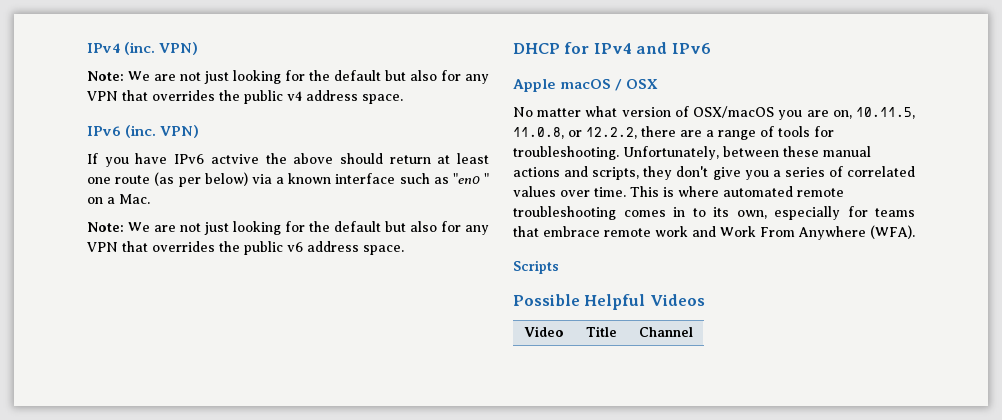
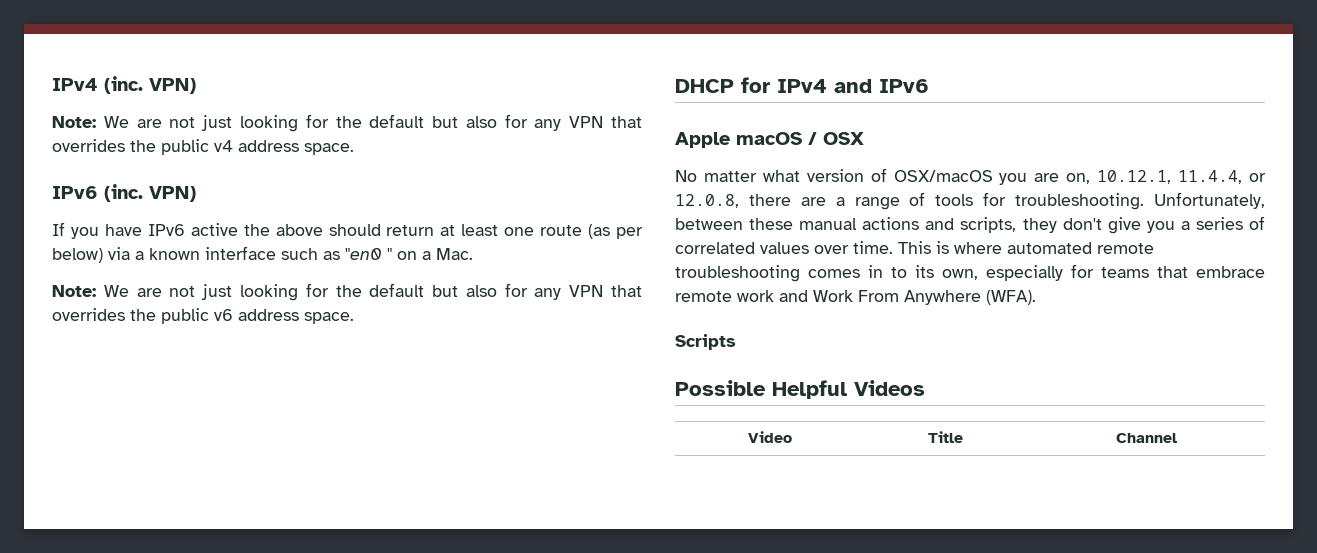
[210,154,259,164] actvive -> [190,223,238,236] active
[856,107,915,119] [513,127,637,139] 10.11.5, 11.0.8, or 12.2.2, -> [1097,170,1266,184] [675,194,739,208] 10.12.1, 11.4.4, or 12.0.8,

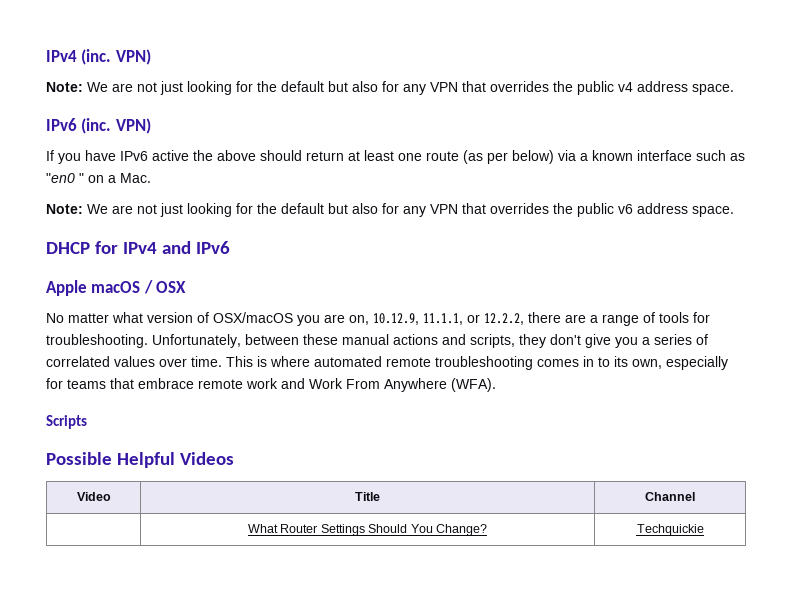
[1097,170,1266,184] [675,194,739,208] 10.12.1, 11.4.4, or 12.0.8, -> [373,313,524,325] 10.12.9, 11.1.1, or 12.2.2,
(1177, 438) none -> [248,524,487,536] [636,524,704,536] // | What Router Settings Should You Change? | Techquickie

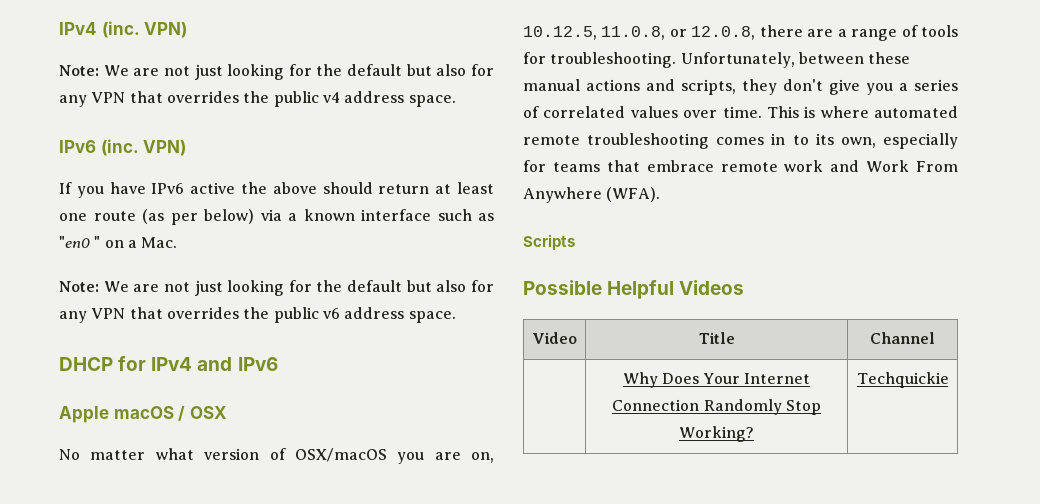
[373,313,524,325] 10.12.9, 11.1.1, or 12.2.2, -> [523,26,756,40] 10.12.5, 11.0.8, or 12.0.8,
[248,524,487,536] What Router Settings Should You Change? -> [622,372,811,388] [612,399,821,415] [679,426,754,442] Why Does Your Internet Connection Randomly Stop Working?

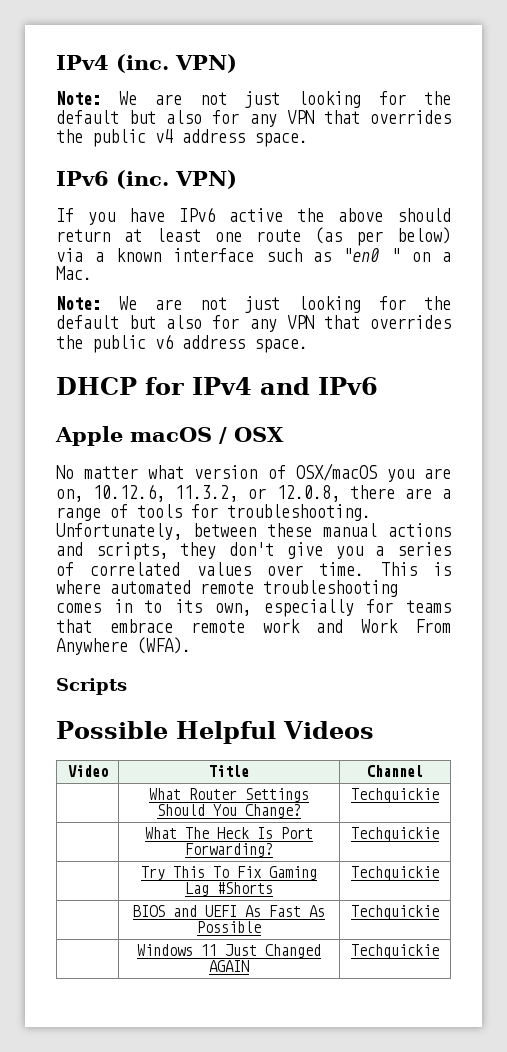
[523,26,666,40] 10.12.5, 11.0.8, -> [93,484,239,502] 10.12.6, 11.3.2,
[622,372,811,388] [612,399,821,415] [679,426,754,442] Why Does Your Internet Connection Randomly Stop Working? -> [149,788,309,802] [157,804,301,818] [351,788,439,803] [145,827,313,839] [185,843,273,857] [351,827,439,842] [141,866,317,880] [185,882,273,896] [351,866,439,881] [133,905,325,917] [197,921,261,933] [351,905,439,920] [137,944,321,958] [209,960,249,972] What Router Settings Should You Change? | Techquickie // | What The Heck Is Port Forwarding? | Techquickie // | Try This To Fix Gaming Lag #Shorts | Techquickie // | BIOS and UEFI As Fast As Possible | Techquickie // | Windows 11 Just Changed AGAIN

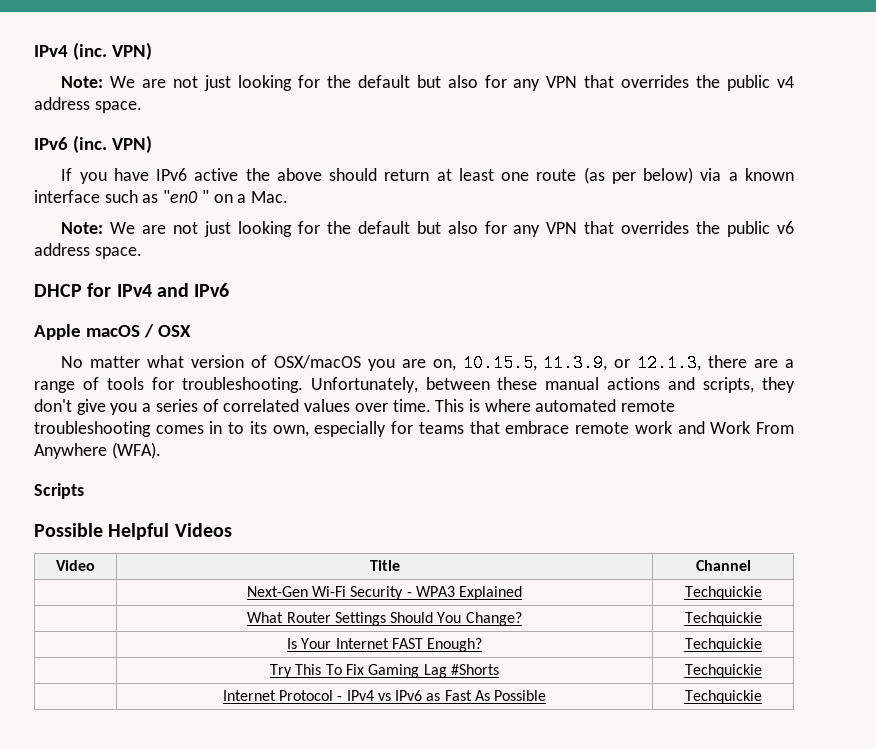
[93,484,340,502] 10.12.6, 11.3.2, or 12.0.8, -> [462,354,702,372] 10.15.5, 11.3.9, or 12.1.3,
(423, 771) none -> [246,586,523,600] [684,586,762,600] // | Next-Gen Wi-Fi Security - WPA3 Explained | Techquickie
[145,827,313,839] [185,843,273,857] What The Heck Is Port Forwarding? -> [286,638,483,652] Is Your Internet FAST Enough?
[133,905,325,917] [197,921,261,933] [351,905,439,920] [137,944,321,958] [209,960,249,972] BIOS and UEFI As Fast As Possible | Techquickie // | Windows 11 Just Changed AGAIN -> [222,690,547,701] Internet Protocol - IPv4 vs IPv6 as Fast As Possible

